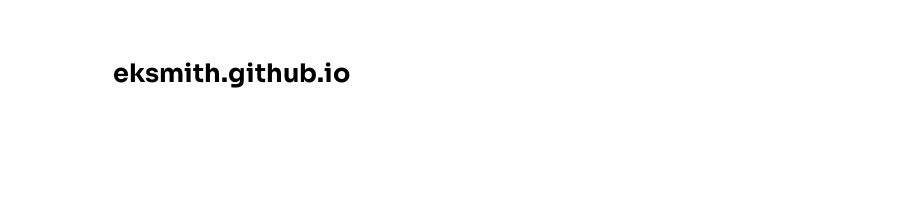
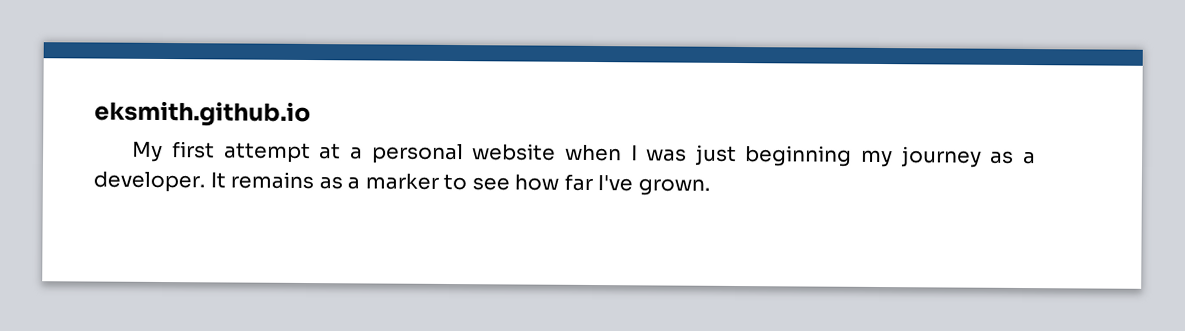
(350, 75) none -> [132,141,1037,168] [93,171,710,196] // My first attempt at a personal website when I was just beginning my journey as a developer. It remains as a marker to see how far I've grown.

